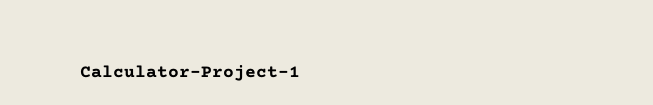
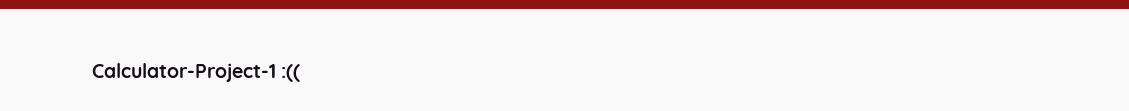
(300, 73) none -> [281,64,301,82] :((

